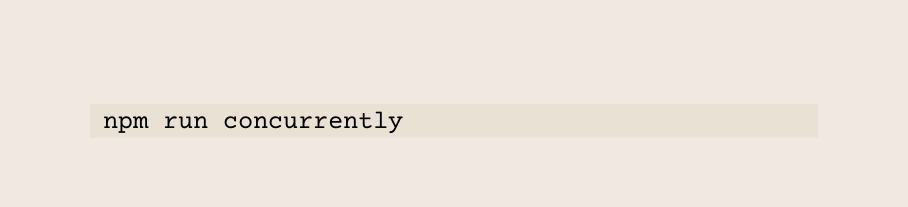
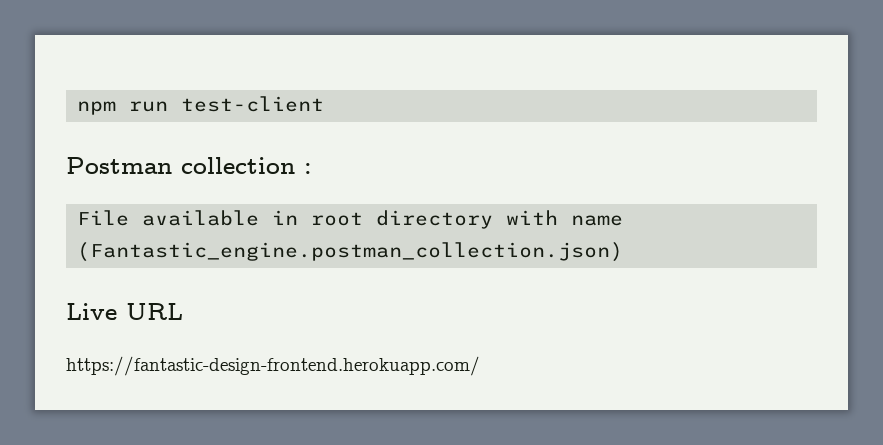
[222,111,403,134] concurrently -> [181,96,325,112] [66,157,312,174] [77,210,624,229] [77,242,624,262] [66,303,183,320] [66,356,480,376] test-client // Postman collection : // File available in root directory with name (Fantastic_engine.postman_collection.json) // Live URL // https://fantastic-design-frontend.herokuapp.com/

